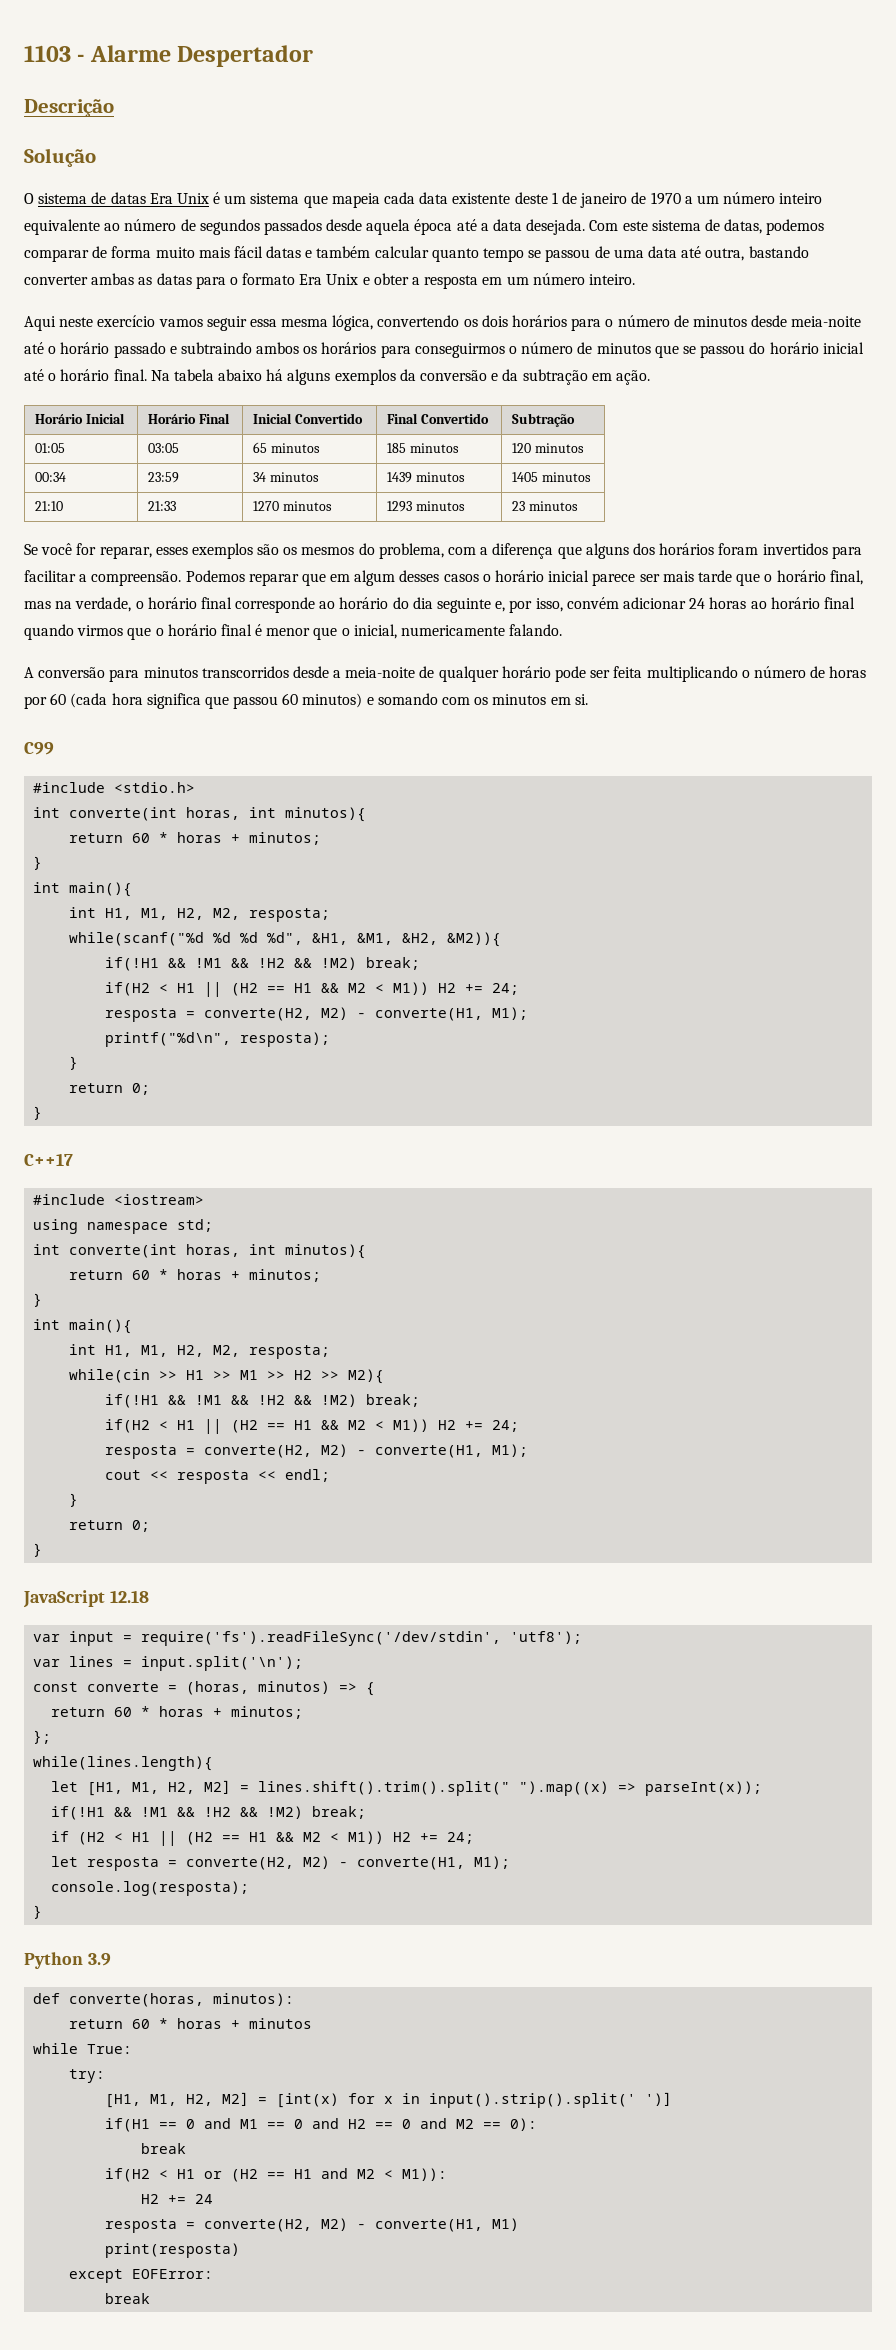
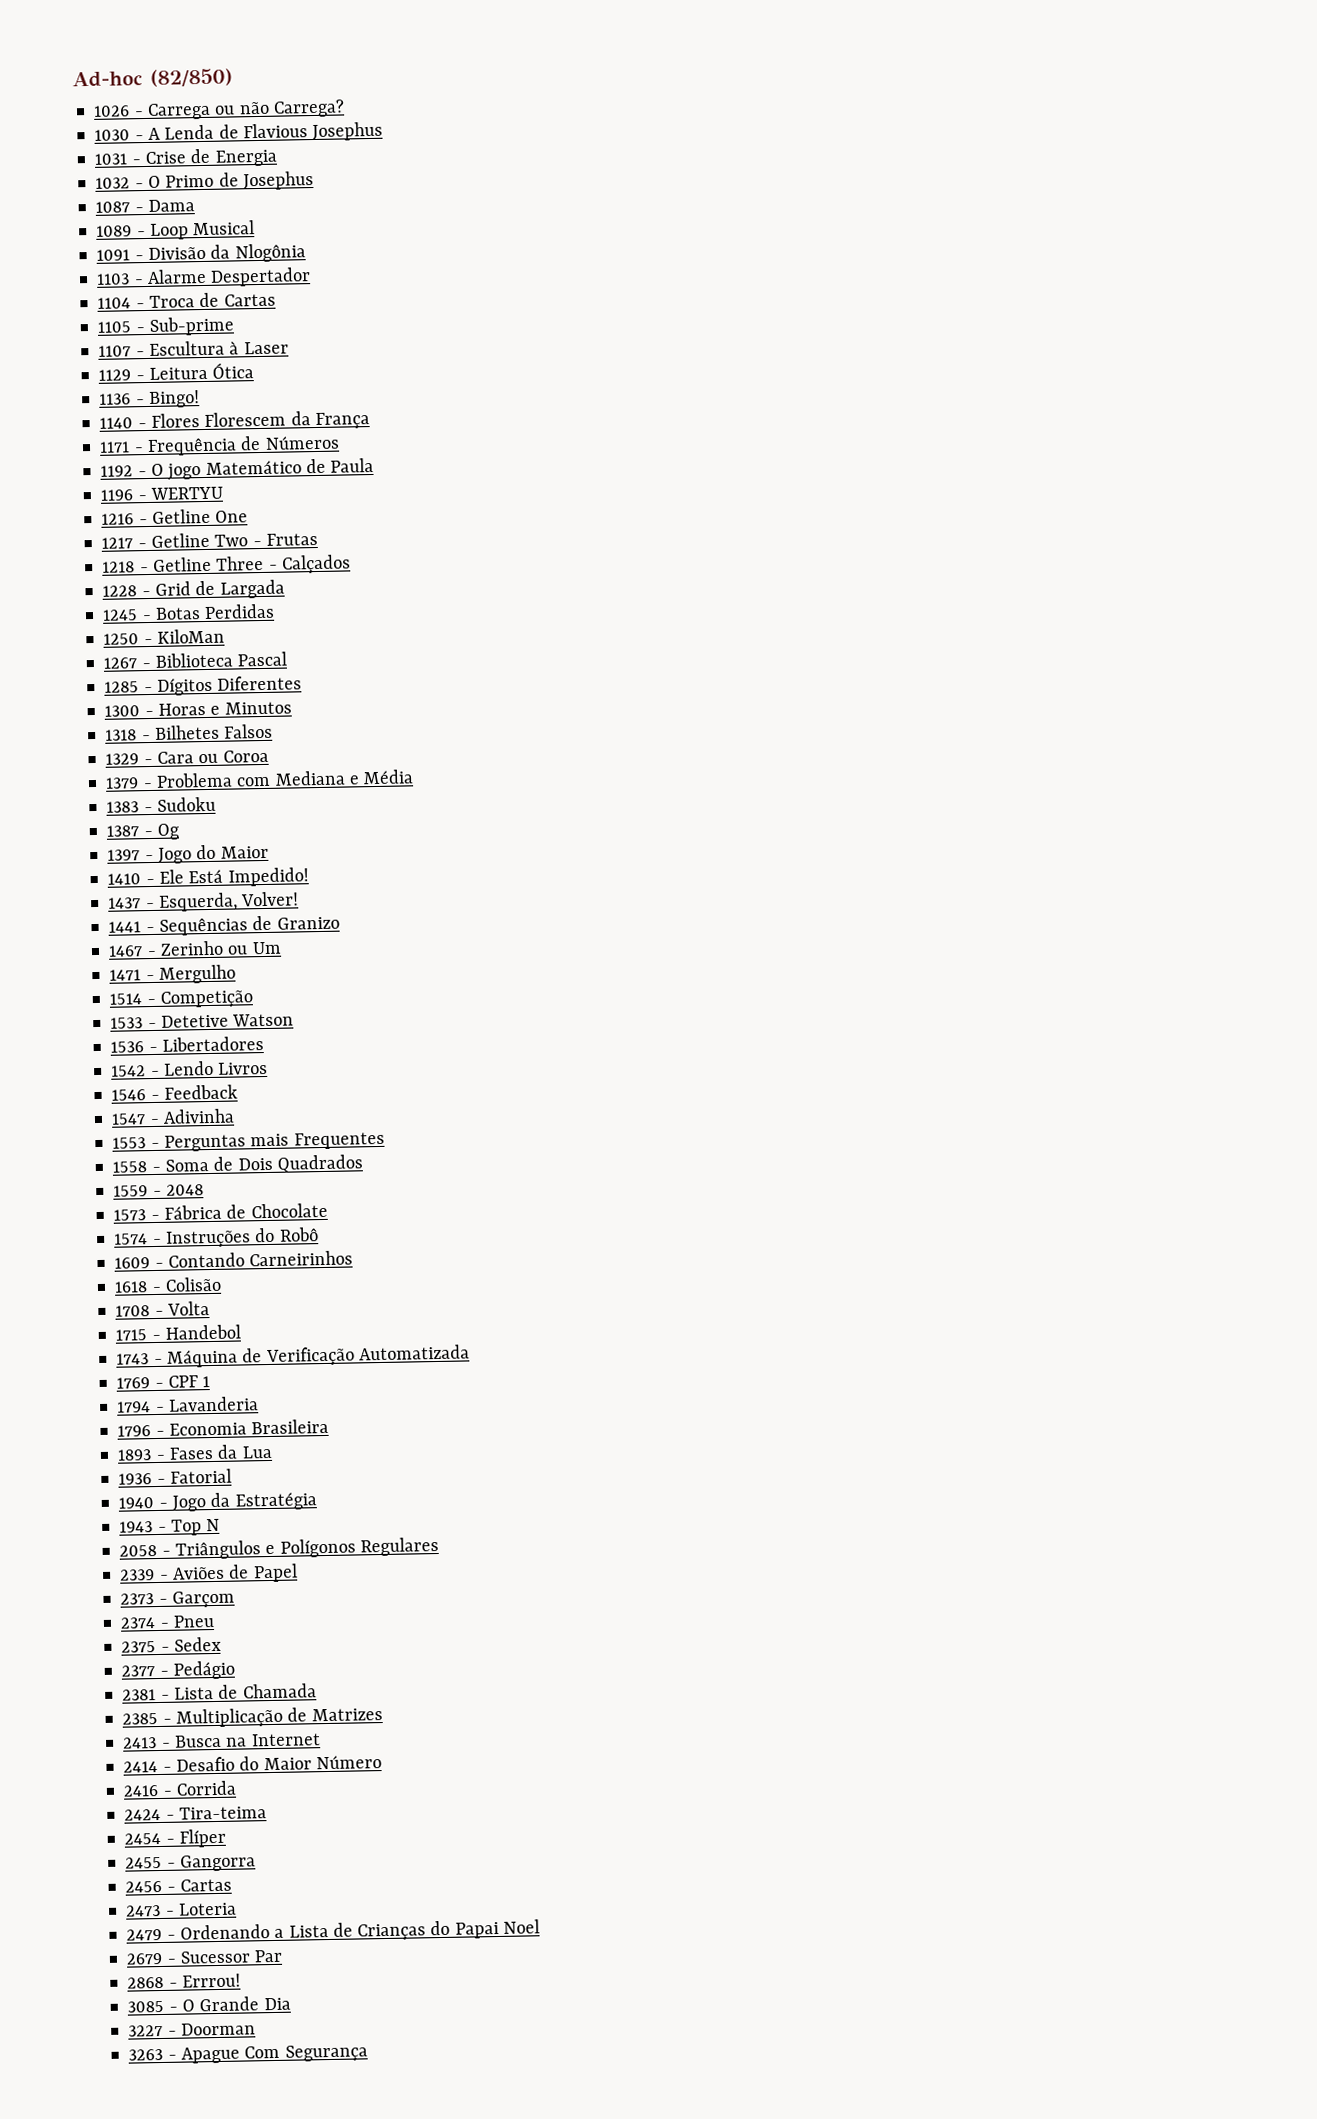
[24,45,314,67] [24,99,114,117] [24,148,96,167] [24,192,823,208] [24,219,825,235] [24,246,809,262] [24,273,635,289] [24,315,862,331] [24,342,864,358] [24,369,650,385] [35,413,126,424] [148,413,231,424] [253,413,364,424] [387,413,490,424] [512,413,576,427] [35,443,66,453] [148,443,180,453] [253,442,321,453] [387,443,460,453] [512,443,585,453] [35,472,67,482] [148,472,180,483] [253,472,320,482] [387,472,466,483] [512,472,592,482] [35,501,64,511] [148,501,177,511] [253,501,333,511] [387,501,466,512] [512,501,579,511] [24,543,862,559] [24,570,863,586] [24,597,855,613] [24,624,563,640] [24,666,867,682] [24,693,588,709] [24,742,54,755] [33,782,196,793] [33,807,367,822] [69,832,322,845] [33,856,43,870] [33,882,133,897] [69,907,331,922] [69,932,502,947] [105,957,421,971] [105,982,520,997] [105,1007,529,1022] [105,1032,331,1047] [69,1056,79,1070] [69,1083,151,1095] [33,1106,43,1120] [24,1153,73,1166] [33,1194,205,1205] [33,1219,214,1234] [33,1244,367,1259] [69,1269,322,1282] [33,1293,43,1307] [33,1319,133,1334] [69,1344,331,1359] [69,1369,385,1384] [105,1394,421,1408] [105,1419,520,1434] [105,1444,529,1459] [105,1469,331,1484] [69,1493,79,1507] [69,1520,151,1532] [33,1543,43,1557] [23,1590,149,1608] [33,1631,583,1646] [33,1656,304,1671] [33,1681,376,1696] [51,1706,304,1719] [33,1730,52,1744] [33,1756,214,1771] [51,1780,763,1796] [51,1806,367,1820] [51,1831,475,1846] [51,1856,511,1871] [51,1881,250,1896] [33,1905,43,1919] [24,1952,111,1969] [33,1993,295,2007] [69,2018,313,2029] [33,2043,133,2054] [69,2069,106,2083] [105,2092,673,2108] [105,2118,538,2132] [141,2143,187,2154] [105,2168,448,2182] [141,2194,214,2204] [105,2218,520,2233] [105,2243,241,2258] [69,2269,214,2283] [105,2293,151,2304] 1103 - Alarme Despertador // Descrição // Solução // O sistema de datas Era Unix é um sistema que mapeia cada data existente deste 1 de janeiro de 1970 a um número inteiro equivalente ao número de segundos passados desde aquela época até a data desejada. Com este sistema de datas, podemos comparar de forma muito mais fácil datas e também calcular quanto tempo se passou de uma data até outra, bastando converter ambas as datas para o formato Era Unix e obter a resposta em um número inteiro. // Aqui neste exercício vamos seguir essa mesma lógica, convertendo os dois horários para o número de minutos desde meia-noite até o horário passado e subtraindo ambos os horários para conseguirmos o número de minutos que se passou do horário inicial até o horário final. Na tabela abaixo há alguns exemplos da conversão e da subtração em ação. // Horário Inicial | Horário Final | Inicial Convertido | Final Convertido | Subtração // 01:05 | 03:05 | 65 minutos | 185 minutos | 120 minutos // 00:34 | 23:59 | 34 minutos | 1439 minutos | 1405 minutos // 21:10 | 21:33 | 1270 minutos | 1293 minutos | 23 minutos // Se você for reparar, esses exemplos são os mesmos do problema, com a diferença que alguns dos horários foram invertidos para facilitar a compreensão. Podemos reparar que em algum desses casos o horário inicial parece ser mais tarde que o horário final, mas na verdade, o horário final corresponde ao horário do dia seguinte e, por isso, convém adicionar 24 horas ao horário final quando virmos que o horário final é menor que o inicial, numericamente falando. // A conversão para minutos transcorridos desde a meia-noite de qualquer horário pode ser feita multiplicando o número de horas por 60 (cada hora significa que passou 60 minutos) e somando com os minutos em si. // C99 // #include <stdio.h> // int converte(int horas, int minutos){ // return 60 * horas + minutos; // } // int main(){ // int H1, M1, H2, M2, resposta; // while(scanf("%d %d %d %d", &H1, &M1, &H2, &M2)){ // if(!H1 && !M1 && !H2 && !M2) break; // if(H2 < H1 || (H2 == H1 && M2 < M1)) H2 += 24; // resposta = converte(H2, M2) - converte(H1, M1); // printf("%d\n", resposta); // } // return 0; // } // C++17 // #include <iostream> // using namespace std; // int converte(int horas, int minutos){ // return 60 * horas + minutos; // } // int main(){ // int H1, M1, H2, M2, resposta; // while(cin >> H1 >> M1 >> H2 >> M2){ // if(!H1 && !M1 && !H2 && !M2) break; // if(H2 < H1 || (H2 == H1 && M2 < M1)) H2 += 24; // resposta = converte(H2, M2) - converte(H1, M1); // cout << resposta << endl; // } // return 0; // } // JavaScript 12.18 // var input = require('fs').readFileSync('/dev/stdin', 'utf8'); // var lines = input.split('\n'); // const converte = (horas, minutos) => { // return 60 * horas + minutos; // }; // while(lines.length){ // let [H1, M1, H2, M2] = lines.shift().trim().split(" ").map((x) => parseInt(x)); // if(!H1 && !M1 && !H2 && !M2) break; // if (H2 < H1 || (H2 == H1 && M2 < M1)) H2 += 24; // let resposta = converte(H2, M2) - converte(H1, M1); // console.log(resposta); // } // Python 3.9 // def converte(horas, minutos): // return 60 * horas + minutos // while True: // try: // [H1, M1, H2, M2] = [int(x) for x in input().strip().split(' ')] // if(H1 == 0 and M1 == 0 and H2 == 0 and M2 == 0): // break // if(H2 < H1 or (H2 == H1 and M2 < M1)): // H2 += 24 // resposta = converte(H2, M2) - converte(H1, M1) // print(resposta) // except EOFError: // break -> [72,68,233,88] [93,99,345,120] [94,121,384,142] [94,148,278,167] [95,171,314,191] [95,199,195,213] [96,220,256,240] [96,243,306,263] [96,267,312,287] [97,292,276,309] [97,316,235,336] [98,340,289,357] [98,362,255,381] [99,390,200,408] [99,411,370,430] [99,435,340,457] [100,457,375,481] [100,486,223,501] [101,508,249,525] [101,532,318,549] [102,554,351,574] [102,579,285,599] [102,603,276,621] [103,628,225,645] [103,651,288,669] [104,675,303,696] [104,701,292,717] [105,723,274,741] [105,749,269,765] [105,769,415,789] [106,796,216,813] [106,823,180,840] [107,844,269,864] [107,867,309,887] [108,891,300,912] [108,915,340,936] [108,940,282,957] [109,964,236,984] [109,990,253,1008] [110,1013,295,1029] [110,1036,264,1053] [111,1060,269,1077] [111,1084,238,1101] [111,1108,235,1125] [112,1131,385,1152] [112,1154,363,1173] [113,1184,204,1197] [113,1202,328,1221] [114,1227,319,1248] [114,1250,354,1269] [114,1276,222,1293] [115,1301,210,1317] [115,1324,241,1341] [116,1344,470,1368] [116,1375,211,1389] [117,1396,259,1413] [117,1418,330,1437] [117,1444,273,1461] [118,1468,232,1485] [118,1492,317,1512] [119,1518,221,1536] [119,1536,439,1560] [119,1563,298,1583] [120,1590,235,1608] [120,1615,215,1629] [121,1636,222,1653] [121,1660,235,1680] [122,1683,317,1701] [122,1707,383,1728] [122,1733,321,1749] [123,1755,382,1773] [123,1780,237,1797] [124,1806,267,1821] [124,1828,226,1848] [125,1854,256,1872] [125,1878,232,1893] [125,1902,237,1917] [126,1919,540,1941] [126,1949,284,1965] [127,1973,241,1989] [127,1996,291,2013] [128,2022,256,2037] [128,2044,368,2064] Ad-hoc (82/850) // 1026 - Carrega ou não Carrega? // 1030 - A Lenda de Flavious Josephus // 1031 - Crise de Energia // 1032 - O Primo de Josephus // 1087 - Dama // 1089 - Loop Musical // 1091 - Divisão da Nlogônia // 1103 - Alarme Despertador // 1104 - Troca de Cartas // 1105 - Sub-prime // 1107 - Escultura à Laser // 1129 - Leitura Ótica // 1136 - Bingo! // 1140 - Flores Florescem da França // 1171 - Frequência de Números // 1192 - O jogo Matemático de Paula // 1196 - WERTYU // 1216 - Getline One // 1217 - Getline Two - Frutas // 1218 - Getline Three - Calçados // 1228 - Grid de Largada // 1245 - Botas Perdidas // 1250 - KiloMan // 1267 - Biblioteca Pascal // 1285 - Dígitos Diferentes // 1300 - Horas e Minutos // 1318 - Bilhetes Falsos // 1329 - Cara ou Coroa // 1379 - Problema com Mediana e Média // 1383 - Sudoku // 1387 - Og // 1397 - Jogo do Maior // 1410 - Ele Está Impedido! // 1437 - Esquerda, Volver! // 1441 - Sequências de Granizo // 1467 - Zerinho ou Um // 1471 - Mergulho // 1514 - Competição // 1533 - Detetive Watson // 1536 - Libertadores // 1542 - Lendo Livros // 1546 - Feedback // 1547 - Adivinha // 1553 - Perguntas mais Frequentes // 1558 - Soma de Dois Quadrados // 1559 - 2048 // 1573 - Fábrica de Chocolate // 1574 - Instruções do Robô // 1609 - Contando Carneirinhos // 1618 - Colisão // 1708 - Volta // 1715 - Handebol // 1743 - Máquina de Verificação Automatizada // 1769 - CPF 1 // 1794 - Lavanderia // 1796 - Economia Brasileira // 1893 - Fases da Lua // 1936 - Fatorial // 1940 - Jogo da Estratégia // 1943 - Top N // 2058 - Triângulos e Polígonos Regulares // 2339 - Aviões de Papel // 2373 - Garçom // 2374 - Pneu // 2375 - Sedex // 2377 - Pedágio // 2381 - Lista de Chamada // 2385 - Multiplicação de Matrizes // 2413 - Busca na Internet // 2414 - Desafio do Maior Número // 2416 - Corrida // 2424 - Tira-teima // 2454 - Flíper // 2455 - Gangorra // 2456 - Cartas // 2473 - Loteria // 2479 - Ordenando a Lista de Crianças do Papai Noel // 2679 - Sucessor Par // 2868 - Errrou! // 3085 - O Grande Dia // 3227 - Doorman // 3263 - Apague Com Segurança

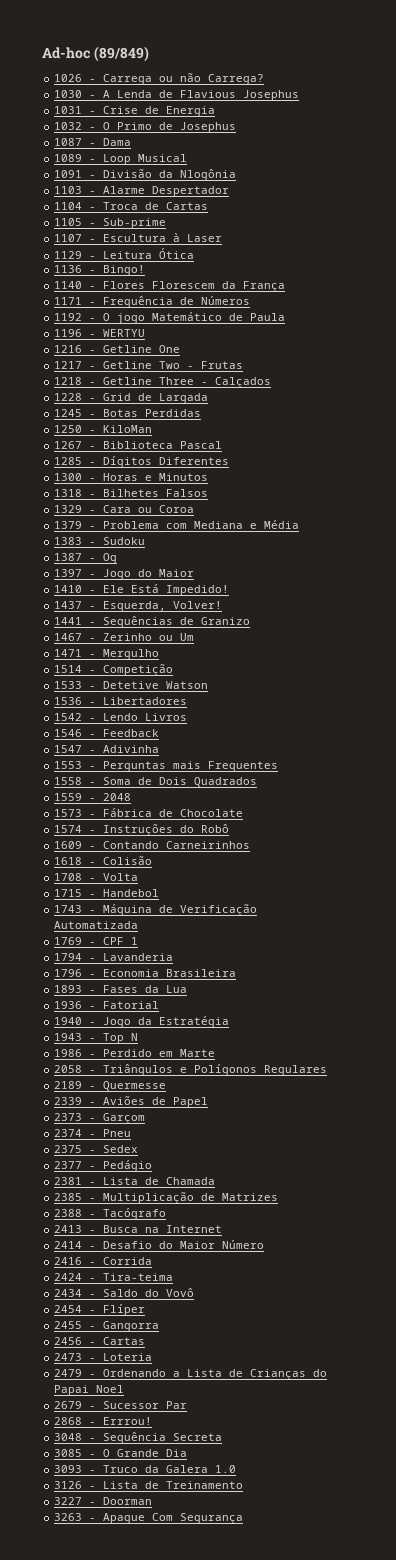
[150,68,233,87] (82/850) -> [93,46,149,62] (89/849)
(221, 1525) none -> [54,1049,216,1057] // 1986 - Perdido em Marte
(439, 1546) none -> [54,1081,167,1091] // 2189 - Quermesse
(383, 1715) none -> [54,1208,167,1220] // 2388 - Tacógrafo
(267, 1813) none -> [54,1288,195,1297] // 2434 - Saldo do Vovô
(241, 1980) none -> [54,1432,223,1444] // 3048 - Sequência Secreta
(291, 2004) none -> [54,1465,237,1473] [54,1481,244,1489] // 3093 - Truco da Galera 1.0 // 3126 - Lista de Treinamento

